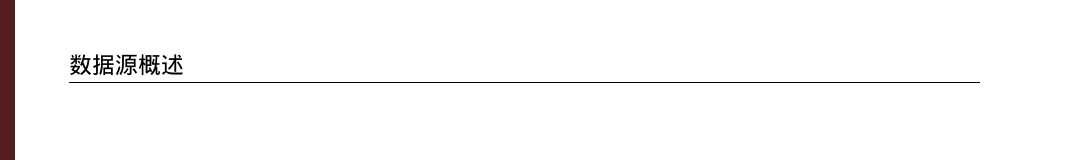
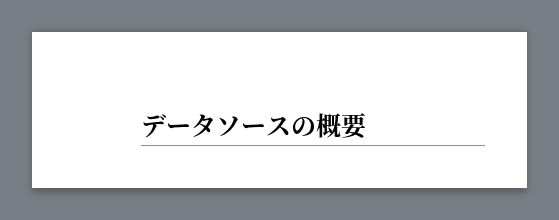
[69,54,184,76] 数据源概述 -> [141,113,367,139] データソースの概要

